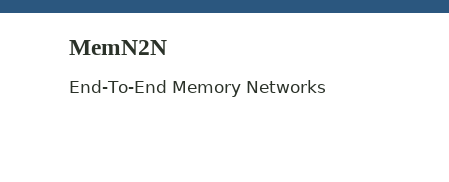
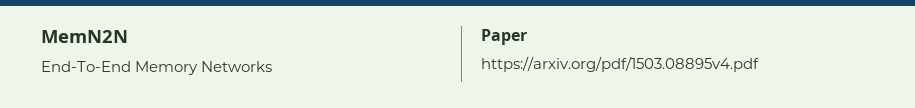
(326, 86) none -> [481,29,527,45] [481,56,759,72] // Paper // https://arxiv.org/pdf/1503.08895v4.pdf

